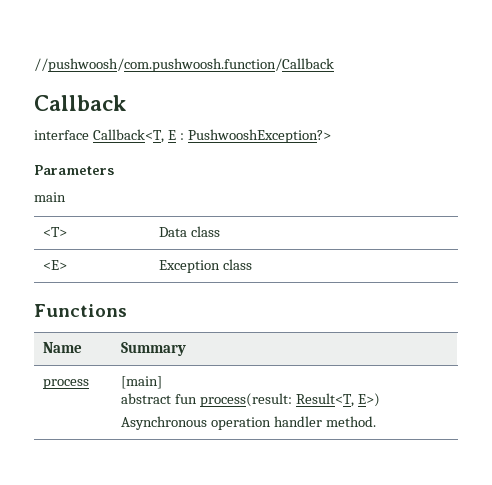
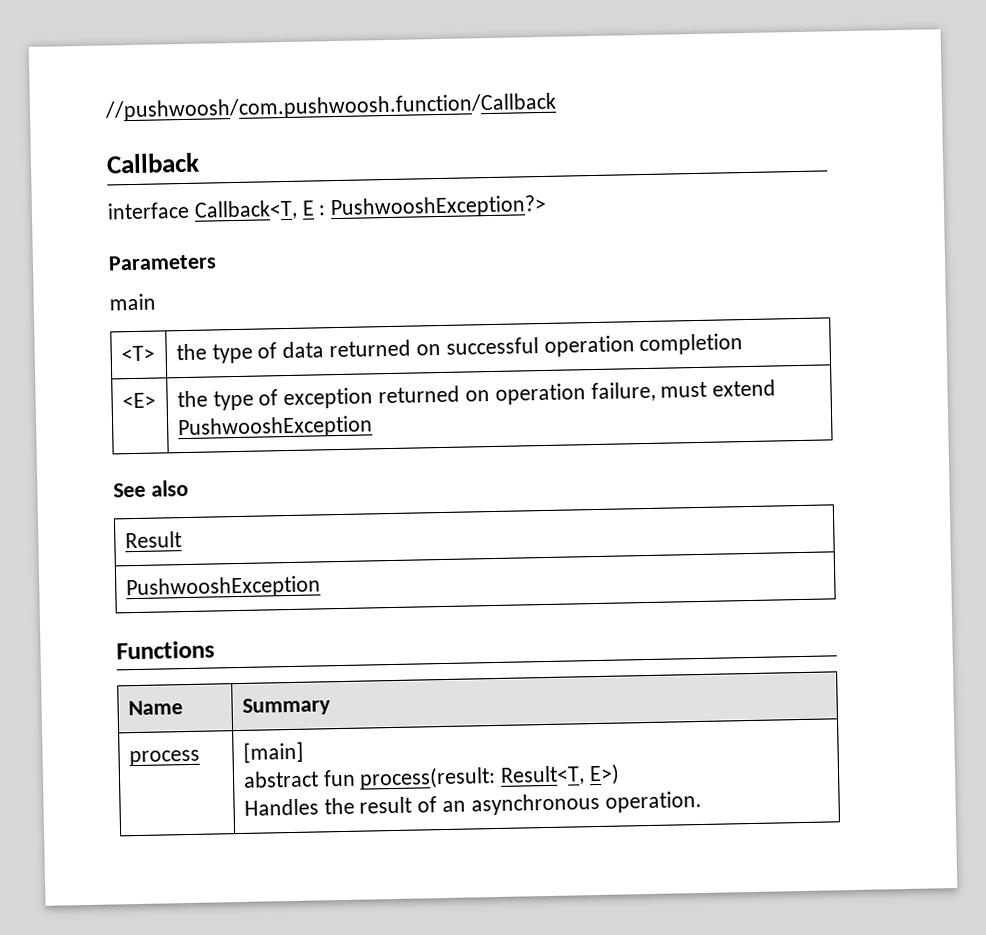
[158,226,220,237] [42,260,67,270] [158,259,252,273] Data class // <E> | Exception class -> [175,333,744,364] [121,392,156,409] [176,379,777,411] [176,415,373,440] [113,479,189,498] [124,531,182,549] [125,575,321,600] the type of data returned on successful operation completion // <E> | the type of exception returned on operation failure, must extend PushwooshException // See also // Result // PushwooshException
[120,416,376,430] Asynchronous operation handler method. -> [243,790,702,816] Handles the result of an asynchronous operation.

